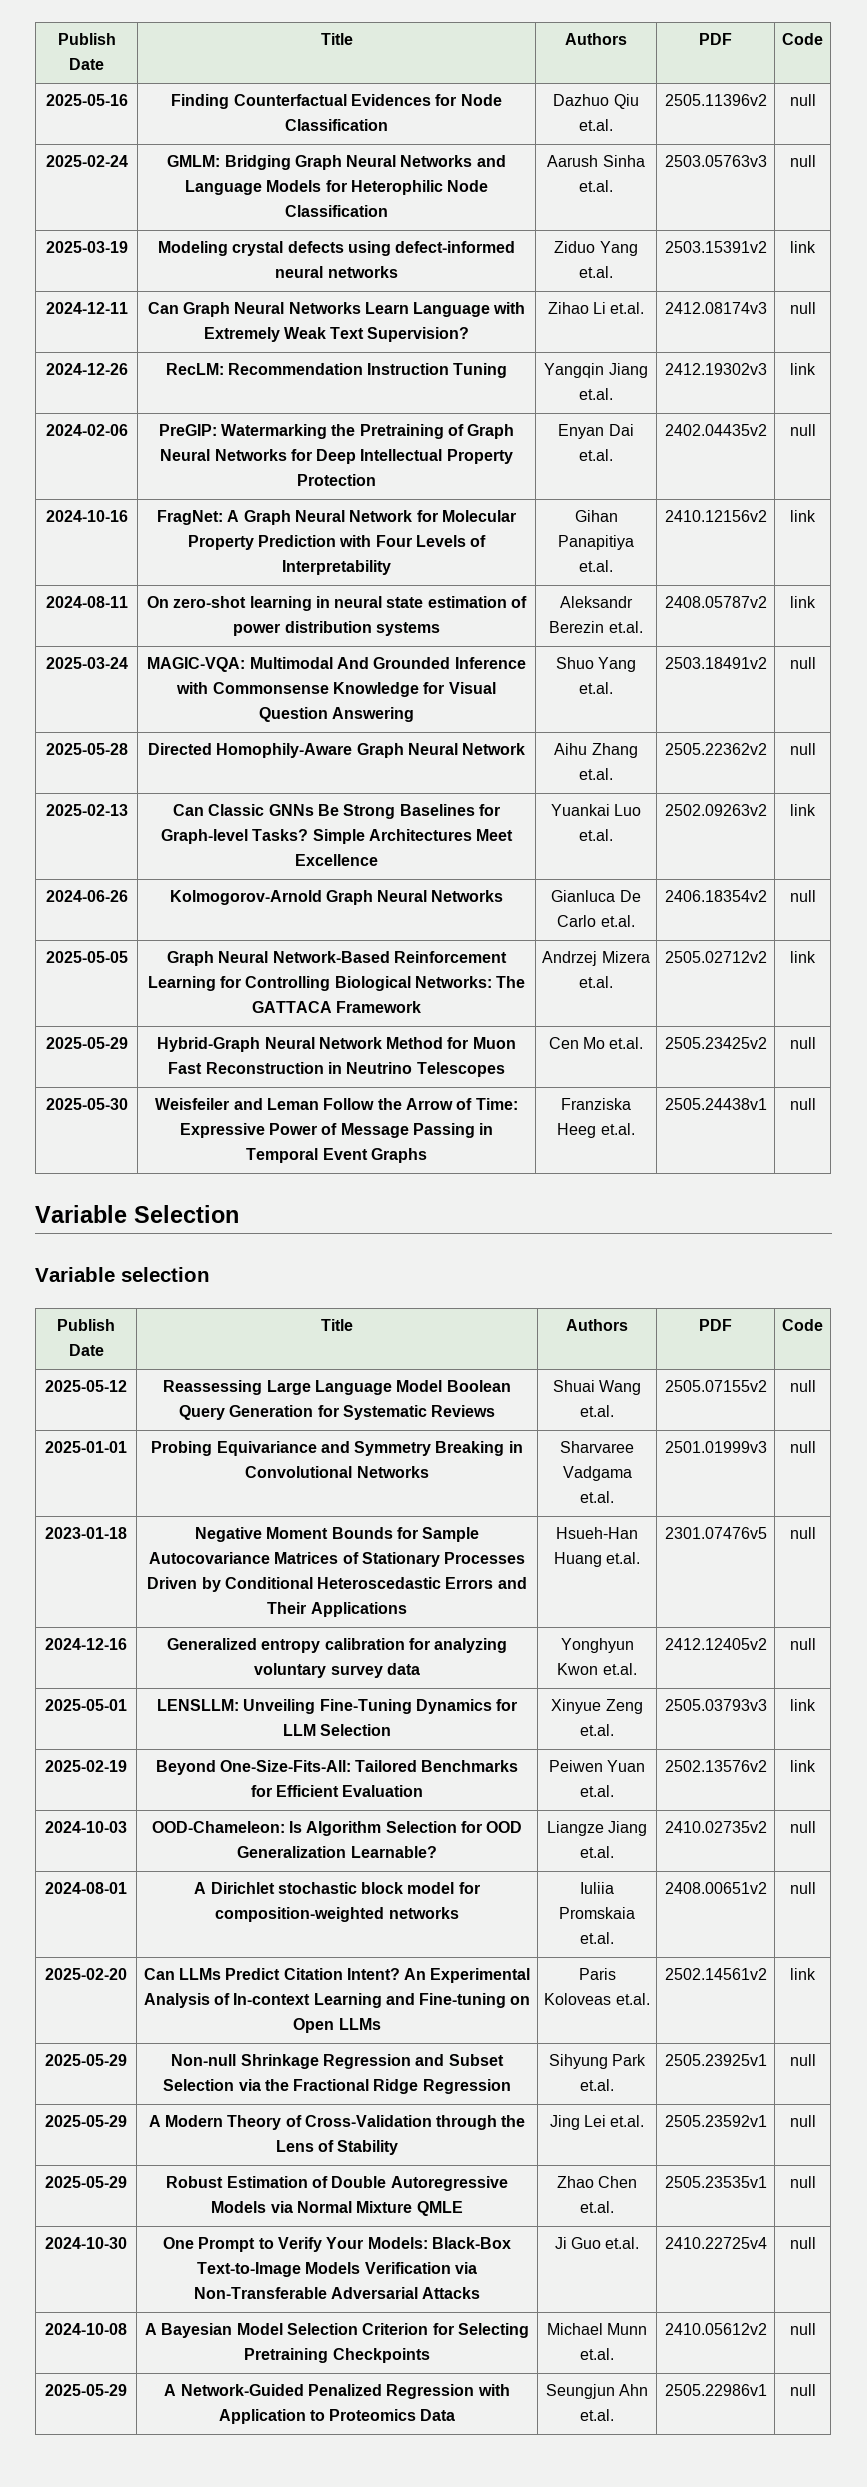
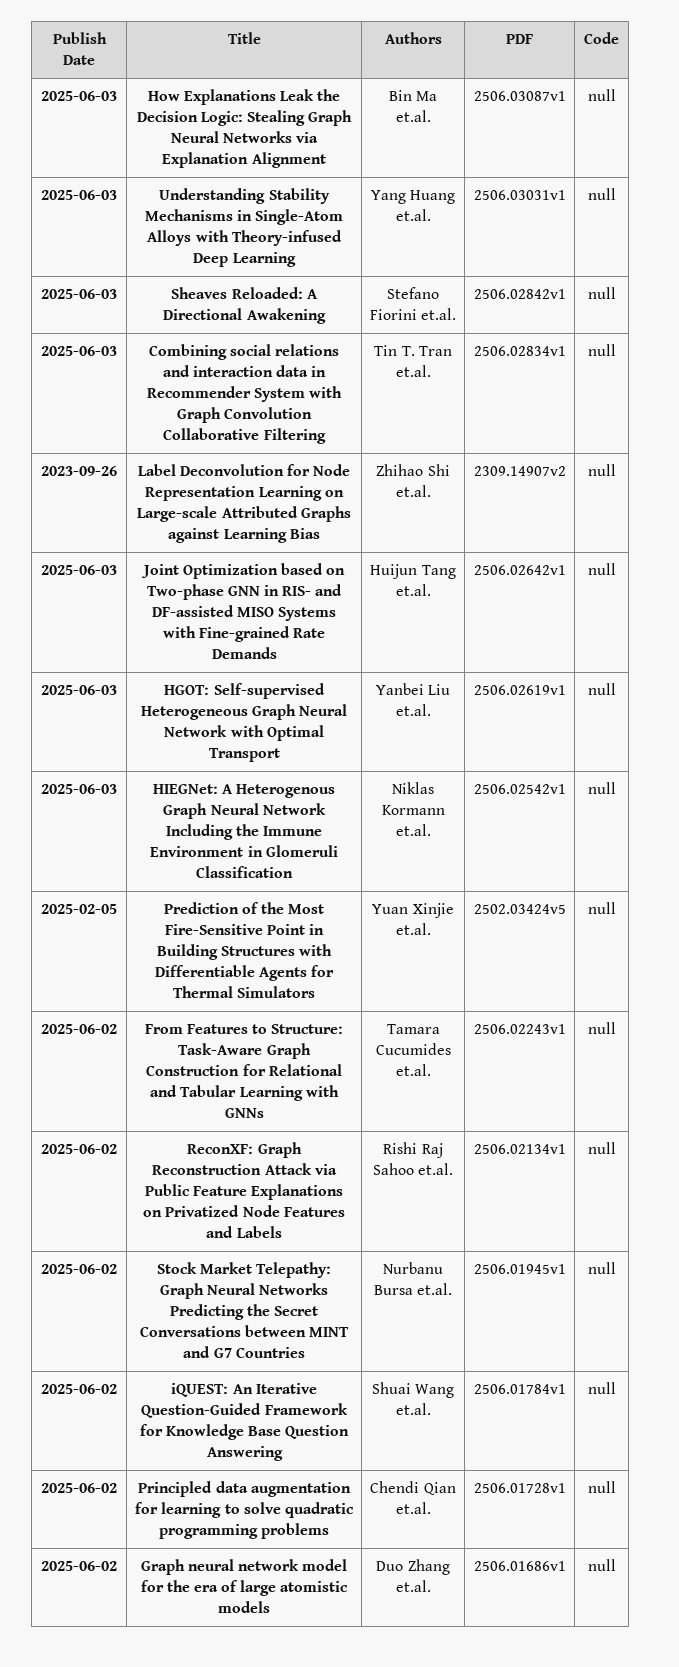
[57,33,116,45] [69,58,104,70] [320,33,353,45] [565,33,627,45] [699,33,732,45] [782,33,823,45] [45,94,128,106] [171,94,502,109] [285,119,388,131] [553,94,639,109] [579,119,613,131] [664,94,767,106] [789,94,816,106] [45,155,128,167] [167,155,506,170] [184,180,489,195] [285,205,388,217] [547,155,645,167] [579,180,613,192] [664,155,767,167] [789,155,816,167] [45,241,128,253] [157,241,516,256] [275,266,398,278] [554,241,638,256] [579,266,613,278] [664,241,767,253] [790,241,816,253] [45,302,128,314] [147,302,526,317] [203,327,470,342] [547,302,645,314] [664,302,767,314] [789,302,816,314] [45,363,128,375] [165,363,508,378] [544,363,648,378] [579,388,613,400] [664,363,767,375] [790,363,816,375] [45,424,128,436] [158,424,515,439] [160,449,513,464] [297,474,376,486] [558,424,634,439] [579,449,613,461] [664,424,767,436] [789,424,816,436] [45,510,128,522] [157,510,516,525] [187,535,487,550] [282,560,391,575] [574,510,618,522] [558,535,634,550] [579,560,613,572] [664,510,767,522] [790,510,816,522] [45,596,128,608] [146,596,528,611] [233,621,440,636] [560,596,633,608] [549,621,643,633] [664,596,767,608] [790,596,816,608] [45,657,128,669] [147,657,526,672] [176,682,496,697] [258,707,415,722] [555,657,637,672] [579,682,613,694] [664,657,767,669] [789,657,816,669] [45,743,128,755] [147,743,526,758] [554,743,638,758] [579,768,613,780] [664,743,767,755] [789,743,816,755] [45,804,128,816] [173,804,500,819] [160,829,514,844] [295,854,378,866] [550,804,642,816] [579,829,613,841] [664,804,767,816] [790,804,816,816] [45,890,128,902] [169,890,504,905] [551,890,641,902] [557,915,635,927] [664,890,767,902] [789,890,816,902] [45,951,128,963] [167,951,507,966] [147,976,526,991] [251,1001,422,1013] [542,951,650,966] [579,976,613,988] [664,951,767,963] [790,951,816,963] [45,1037,128,1049] [157,1037,516,1052] [168,1062,505,1077] [548,1037,644,1049] [664,1037,767,1049] [789,1037,816,1049] [45,1098,128,1110] [155,1098,518,1110] [179,1123,494,1138] [246,1148,427,1163] [561,1098,631,1110] [557,1123,635,1138] [664,1098,767,1110] [789,1098,816,1110] [35,1205,239,1223] [35,1267,210,1282] [57,1319,115,1331] [68,1344,104,1356] [321,1319,353,1331] [566,1319,628,1331] [699,1319,732,1331] [782,1319,823,1331] [45,1380,127,1392] [163,1380,511,1395] [178,1405,496,1420] Publish Date | Title | Authors | PDF | Code // 2025-05-16 | Finding Counterfactual Evidences for Node Classification | Dazhuo Qiu et.al. | 2505.11396v2 | null // 2025-02-24 | GMLM: Bridging Graph Neural Networks and Language Models for Heterophilic Node Classification | Aarush Sinha et.al. | 2503.05763v3 | null // 2025-03-19 | Modeling crystal defects using defect-informed neural networks | Ziduo Yang et.al. | 2503.15391v2 | link // 2024-12-11 | Can Graph Neural Networks Learn Language with Extremely Weak Text Supervision? | Zihao Li et.al. | 2412.08174v3 | null // 2024-12-26 | RecLM: Recommendation Instruction Tuning | Yangqin Jiang et.al. | 2412.19302v3 | link // 2024-02-06 | PreGIP: Watermarking the Pretraining of Graph Neural Networks for Deep Intellectual Property Protection | Enyan Dai et.al. | 2402.04435v2 | null // 2024-10-16 | FragNet: A Graph Neural Network for Molecular Property Prediction with Four Levels of Interpretability | Gihan Panapitiya et.al. | 2410.12156v2 | link // 2024-08-11 | On zero-shot learning in neural state estimation of power distribution systems | Aleksandr Berezin et.al. | 2408.05787v2 | link // 2025-03-24 | MAGIC-VQA: Multimodal And Grounded Inference with Commonsense Knowledge for Visual Question Answering | Shuo Yang et.al. | 2503.18491v2 | null // 2025-05-28 | Directed Homophily-Aware Graph Neural Network | Aihu Zhang et.al. | 2505.22362v2 | null // 2025-02-13 | Can Classic GNNs Be Strong Baselines for Graph-level Tasks? Simple Architectures Meet Excellence | Yuankai Luo et.al. | 2502.09263v2 | link // 2024-06-26 | Kolmogorov-Arnold Graph Neural Networks | Gianluca De Carlo et.al. | 2406.18354v2 | null // 2025-05-05 | Graph Neural Network-Based Reinforcement Learning for Controlling Biological Networks: The GATTACA Framework | Andrzej Mizera et.al. | 2505.02712v2 | link // 2025-05-29 | Hybrid-Graph Neural Network Method for Muon Fast Reconstruction in Neutrino Telescopes | Cen Mo et.al. | 2505.23425v2 | null // 2025-05-30 | Weisfeiler and Leman Follow the Arrow of Time: Expressive Power of Message Passing in Temporal Event Graphs | Franziska Heeg et.al. | 2505.24438v1 | null // Variable Selection // Variable selection // Publish Date | Title | Authors | PDF | Code // 2025-05-12 | Reassessing Large Language Model Boolean Query Generation for Systematic Reviews -> [52,32,107,44] [63,55,95,65] [227,32,261,44] [384,32,442,44] [506,34,533,44] [584,32,619,44] [41,91,117,101] [147,89,341,105] [136,110,353,126] [170,131,319,143] [162,152,326,168] [388,90,438,101] [395,110,431,122] [473,91,566,101] [587,89,616,101] [41,190,117,200] [159,188,330,204] [144,209,344,225] [147,230,342,246] [193,252,296,267] [370,190,456,204] [395,209,431,221] [473,190,566,200] [587,188,616,200] [41,289,117,299] [171,287,318,299] [163,308,326,324] [387,287,439,299] [369,308,457,320] [473,289,566,299] [587,287,616,299] [41,346,117,356] [148,344,340,360] [162,365,327,377] [146,386,343,402] [176,407,313,423] [163,428,326,444] [374,345,452,356] [395,365,431,377] [473,346,566,356] [587,344,616,356] [41,466,117,476] [137,464,351,476] [145,486,344,501] [137,506,351,522] [168,528,320,543] [376,464,450,476] [395,485,431,497] [473,466,566,476] [587,464,616,476] [41,565,117,575] [140,563,346,579] [146,584,343,600] [151,605,337,621] [162,626,326,642] [211,647,277,659] [370,564,456,579] [395,584,431,596] [473,565,566,575] [587,563,616,575] [41,685,117,695] [164,683,325,699] [140,704,348,720] [164,725,324,741] [208,748,280,762] [375,683,451,695] [395,704,431,716] [473,685,566,695] [587,683,616,695] [41,784,117,794] [152,784,336,798] [163,803,326,819] [165,824,323,840] [150,845,338,857] [196,866,293,878] [392,782,434,794] [381,805,445,815] [395,824,431,836] [473,784,566,794] [587,782,616,794] [41,904,117,914] [163,902,325,914] [164,924,325,935] [156,944,333,960] [154,965,335,981] [172,986,316,998] [372,903,454,918] [395,923,431,935] [473,904,566,914] [587,902,616,914] [41,1024,117,1034] [144,1024,344,1034] [178,1043,311,1059] [146,1064,342,1076] [150,1085,339,1101] [224,1108,264,1118] [386,1024,440,1034] [375,1043,451,1055] [395,1064,431,1076] [473,1024,566,1034] [587,1022,616,1034] [41,1144,117,1154] [187,1142,302,1158] [152,1163,337,1175] [144,1184,344,1200] [143,1205,345,1217] [206,1226,282,1238] [383,1142,443,1158] [372,1163,454,1175] [473,1144,566,1154] [587,1142,616,1154] [41,1264,117,1274] [156,1262,332,1278] [159,1283,329,1299] [169,1304,319,1320] [139,1325,350,1337] [183,1346,305,1358] [383,1262,443,1274] [373,1283,453,1295] [473,1264,566,1274] [587,1262,616,1274] [41,1384,117,1394] [171,1383,317,1397] [141,1403,348,1418] [139,1424,350,1440] [206,1446,283,1461] Publish Date | Title | Authors | PDF | Code // 2025-06-03 | How Explanations Leak the Decision Logic: Stealing Graph Neural Networks via Explanation Alignment | Bin Ma et.al. | 2506.03087v1 | null // 2025-06-03 | Understanding Stability Mechanisms in Single-Atom Alloys with Theory-infused Deep Learning | Yang Huang et.al. | 2506.03031v1 | null // 2025-06-03 | Sheaves Reloaded: A Directional Awakening | Stefano Fiorini et.al. | 2506.02842v1 | null // 2025-06-03 | Combining social relations and interaction data in Recommender System with Graph Convolution Collaborative Filtering | Tin T. Tran et.al. | 2506.02834v1 | null // 2023-09-26 | Label Deconvolution for Node Representation Learning on Large-scale Attributed Graphs against Learning Bias | Zhihao Shi et.al. | 2309.14907v2 | null // 2025-06-03 | Joint Optimization based on Two-phase GNN in RIS- and DF-assisted MISO Systems with Fine-grained Rate Demands | Huijun Tang et.al. | 2506.02642v1 | null // 2025-06-03 | HGOT: Self-supervised Heterogeneous Graph Neural Network with Optimal Transport | Yanbei Liu et.al. | 2506.02619v1 | null // 2025-06-03 | HIEGNet: A Heterogenous Graph Neural Network Including the Immune Environment in Glomeruli Classification | Niklas Kormann et.al. | 2506.02542v1 | null // 2025-02-05 | Prediction of the Most Fire-Sensitive Point in Building Structures with Differentiable Agents for Thermal Simulators | Yuan Xinjie et.al. | 2502.03424v5 | null // 2025-06-02 | From Features to Structure: Task-Aware Graph Construction for Relational and Tabular Learning with GNNs | Tamara Cucumides et.al. | 2506.02243v1 | null // 2025-06-02 | ReconXF: Graph Reconstruction Attack via Public Feature Explanations on Privatized Node Features and Labels | Rishi Raj Sahoo et.al. | 2506.02134v1 | null // 2025-06-02 | Stock Market Telepathy: Graph Neural Networks Predicting the Secret Conversations between MINT and G7 Countries | Nurbanu Bursa et.al. | 2506.01945v1 | null // 2025-06-02 | iQUEST: An Iterative Question-Guided Framework for Knowledge Base Question Answering
[664,1380,767,1392] [789,1380,816,1392] [45,1441,127,1453] [151,1441,523,1456] [245,1466,429,1478] [560,1441,634,1453] [562,1466,632,1481] [580,1491,614,1503] [664,1441,767,1453] [789,1441,816,1453] [45,1527,127,1539] [194,1527,480,1542] [148,1552,526,1567] [147,1577,527,1592] [267,1602,407,1617] [556,1527,638,1539] [553,1552,641,1567] [664,1527,767,1539] [789,1527,816,1539] [45,1638,127,1650] [166,1638,508,1653] [254,1663,420,1678] [560,1638,634,1653] [557,1663,637,1675] [664,1638,767,1650] [789,1638,816,1650] [45,1699,127,1711] [156,1699,518,1714] [282,1724,392,1736] [551,1699,643,1714] [580,1724,614,1736] [664,1699,767,1711] [790,1699,816,1711] [45,1760,127,1772] [155,1760,519,1775] [250,1785,424,1797] [548,1760,646,1772] [580,1785,614,1797] [664,1760,767,1772] [790,1760,816,1772] [45,1821,127,1833] [151,1821,523,1836] [237,1846,437,1858] [546,1821,648,1836] [580,1846,614,1858] [664,1821,767,1833] [789,1821,816,1833] [45,1882,127,1894] [194,1882,480,1894] [215,1907,459,1922] [580,1882,614,1894] [559,1907,635,1919] [580,1932,614,1944] [664,1882,767,1894] [789,1882,816,1894] [45,1968,127,1980] [143,1968,531,1983] [143,1993,531,2008] [293,2018,381,2033] [578,1968,616,1980] [544,1993,650,2005] [664,1968,767,1980] [790,1968,816,1980] [45,2054,127,2066] [171,2054,504,2069] [163,2079,511,2094] [548,2054,647,2069] [580,2079,614,2091] [664,2054,767,2066] [789,2054,816,2066] [45,2115,127,2127] [148,2115,526,2130] [275,2140,399,2155] [549,2115,645,2130] [664,2115,767,2127] [789,2115,816,2127] [45,2176,127,2188] [166,2176,508,2191] [211,2201,463,2216] [556,2176,638,2188] [580,2201,614,2213] [664,2176,767,2188] [789,2176,816,2188] [45,2237,127,2249] [163,2237,511,2252] [197,2262,477,2277] [193,2287,481,2299] [554,2237,640,2249] [664,2237,767,2249] [789,2237,816,2249] [45,2323,127,2335] [145,2323,529,2338] [244,2348,430,2363] [546,2323,648,2335] [580,2348,614,2360] [664,2323,767,2335] [789,2323,816,2335] [45,2384,127,2396] [164,2384,510,2399] [218,2409,456,2424] [545,2384,649,2399] [580,2409,614,2421] [664,2384,767,2396] [789,2384,816,2396] 2505.07155v2 | null // 2025-01-01 | Probing Equivariance and Symmetry Breaking in Convolutional Networks | Sharvaree Vadgama et.al. | 2501.01999v3 | null // 2023-01-18 | Negative Moment Bounds for Sample Autocovariance Matrices of Stationary Processes Driven by Conditional Heteroscedastic Errors and Their Applications | Hsueh-Han Huang et.al. | 2301.07476v5 | null // 2024-12-16 | Generalized entropy calibration for analyzing voluntary survey data | Yonghyun Kwon et.al. | 2412.12405v2 | null // 2025-05-01 | LENSLLM: Unveiling Fine-Tuning Dynamics for LLM Selection | Xinyue Zeng et.al. | 2505.03793v3 | link // 2025-02-19 | Beyond One-Size-Fits-All: Tailored Benchmarks for Efficient Evaluation | Peiwen Yuan et.al. | 2502.13576v2 | link // 2024-10-03 | OOD-Chameleon: Is Algorithm Selection for OOD Generalization Learnable? | Liangze Jiang et.al. | 2410.02735v2 | null // 2024-08-01 | A Dirichlet stochastic block model for composition-weighted networks | Iuliia Promskaia et.al. | 2408.00651v2 | null // 2025-02-20 | Can LLMs Predict Citation Intent? An Experimental Analysis of In-context Learning and Fine-tuning on Open LLMs | Paris Koloveas et.al. | 2502.14561v2 | link // 2025-05-29 | Non-null Shrinkage Regression and Subset Selection via the Fractional Ridge Regression | Sihyung Park et.al. | 2505.23925v1 | null // 2025-05-29 | A Modern Theory of Cross-Validation through the Lens of Stability | Jing Lei et.al. | 2505.23592v1 | null // 2025-05-29 | Robust Estimation of Double Autoregressive Models via Normal Mixture QMLE | Zhao Chen et.al. | 2505.23535v1 | null // 2024-10-30 | One Prompt to Verify Your Models: Black-Box Text-to-Image Models Verification via Non-Transferable Adversarial Attacks | Ji Guo et.al. | 2410.22725v4 | null // 2024-10-08 | A Bayesian Model Selection Criterion for Selecting Pretraining Checkpoints | Michael Munn et.al. | 2410.05612v2 | null // 2025-05-29 | A Network-Guided Penalized Regression with Application to Proteomics Data | Seungjun Ahn et.al. | 2505.22986v1 | null -> [473,1384,566,1394] [587,1382,616,1394] [41,1483,117,1493] [138,1481,351,1497] [135,1502,354,1518] [158,1523,330,1539] [370,1481,456,1495] [395,1502,431,1514] [473,1483,566,1493] [587,1481,616,1493] [41,1561,117,1571] [140,1559,348,1575] [140,1580,349,1596] [218,1601,270,1613] [376,1559,450,1575] [395,1580,431,1592] [473,1561,566,1571] [587,1559,616,1571] 2506.01784v1 | null // 2025-06-02 | Principled data augmentation for learning to solve quadratic programming problems | Chendi Qian et.al. | 2506.01728v1 | null // 2025-06-02 | Graph neural network model for the era of large atomistic models | Duo Zhang et.al. | 2506.01686v1 | null

